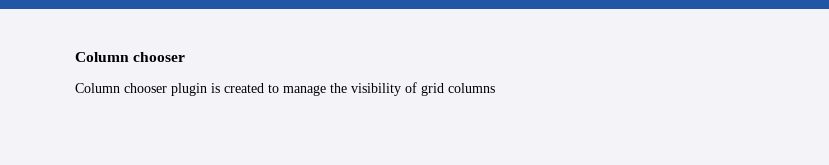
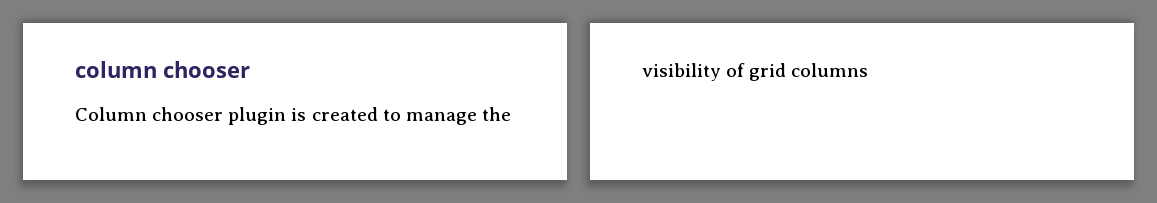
[75,52,129,62] Column -> [75,61,157,78] column

